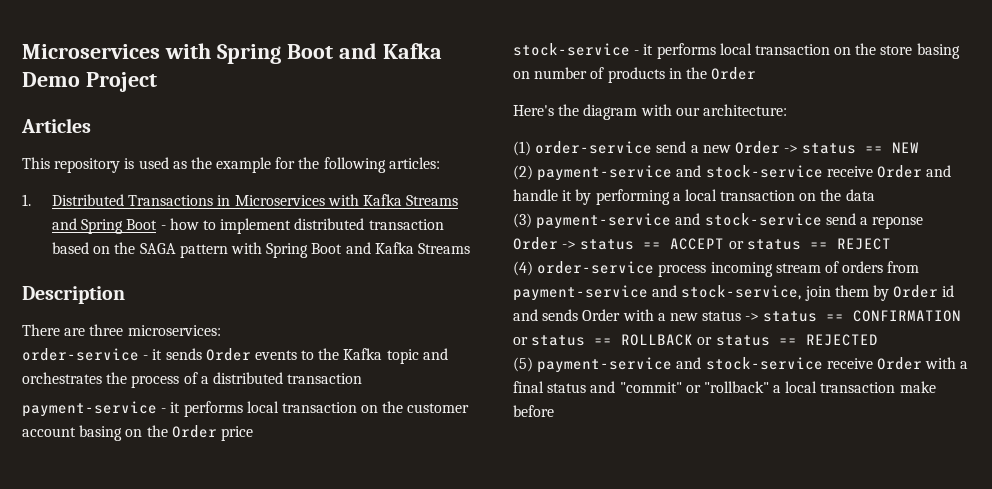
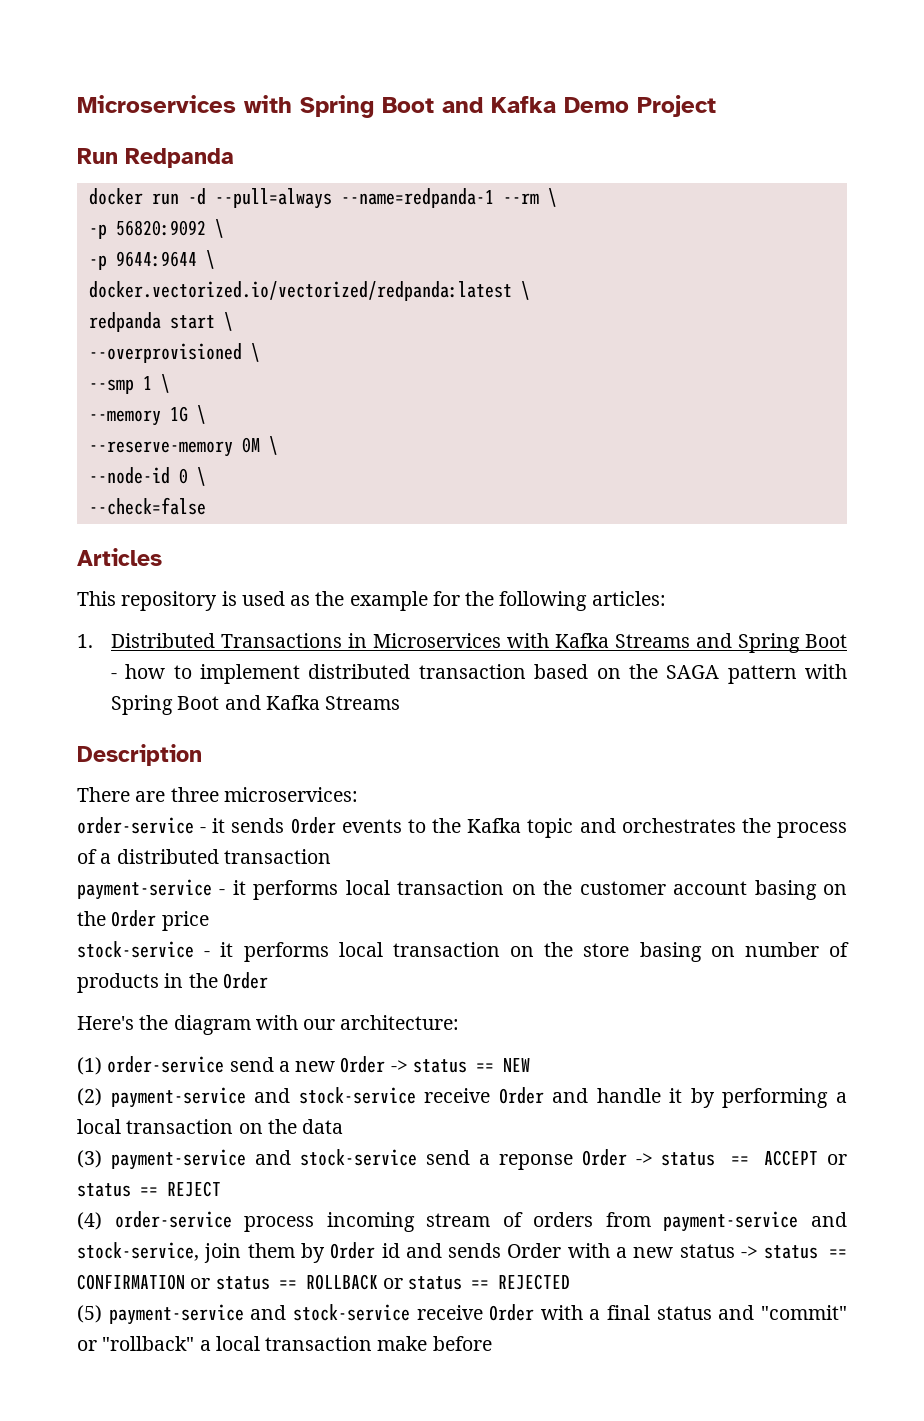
(157, 82) none -> [77,148,234,168] [88,188,557,209] [88,219,224,239] [88,250,215,270] [88,281,530,301] [88,312,233,332] [88,343,260,363] [88,374,170,394] [88,405,206,426] [88,436,278,457] [88,467,206,486] [88,497,206,515] // Run Redpanda // docker run -d --pull=always --name=redpanda-1 --rm \ // -p 56820:9092 \ // -p 9644:9644 \ // docker.vectorized.io/vectorized/redpanda:latest \ // redpanda start \ // --overprovisioned \ // --smp 1 \ // --memory 1G \ // --reserve-memory 0M \ // --node-id 0 \ // --check=false

